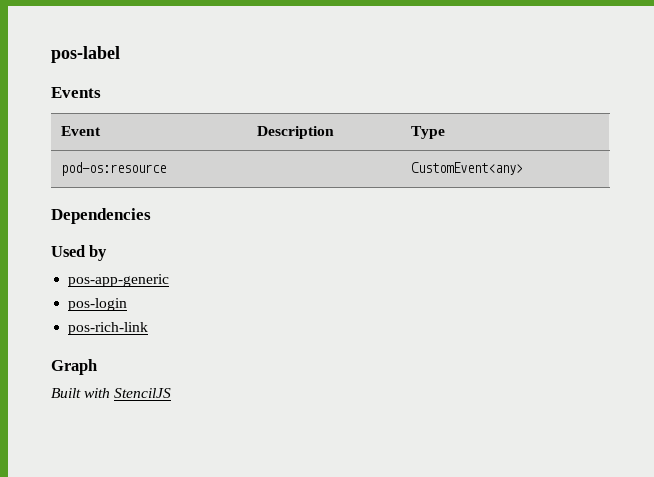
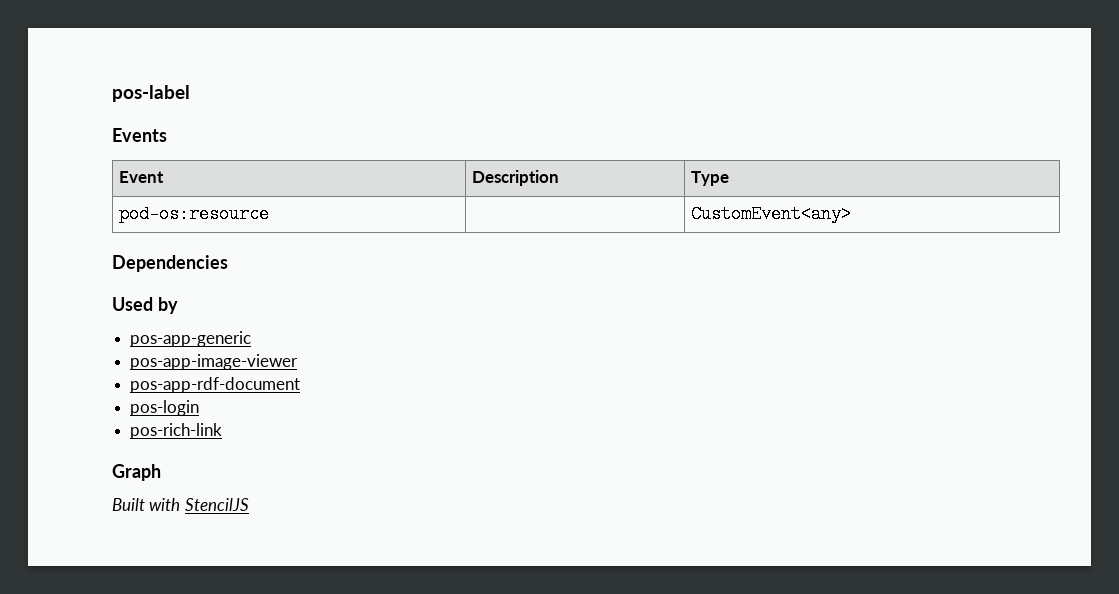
(170, 280) none -> [130,354,299,370] [130,377,301,393] // pos-app-image-viewer // pos-app-rdf-document

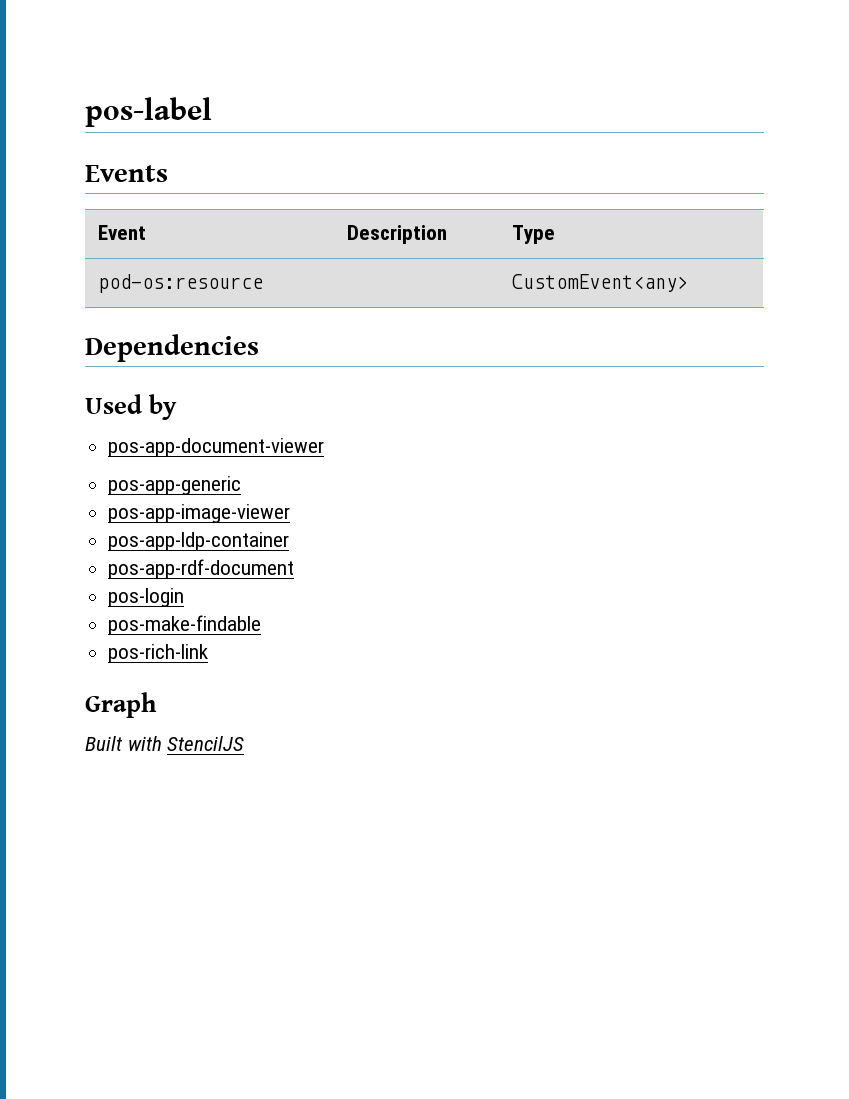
(178, 305) none -> [108,438,325,457] // pos-app-document-viewer
(299, 362) none -> [108,532,290,551] // pos-app-ldp-container
(200, 408) none -> [108,615,262,635] // pos-make-findable

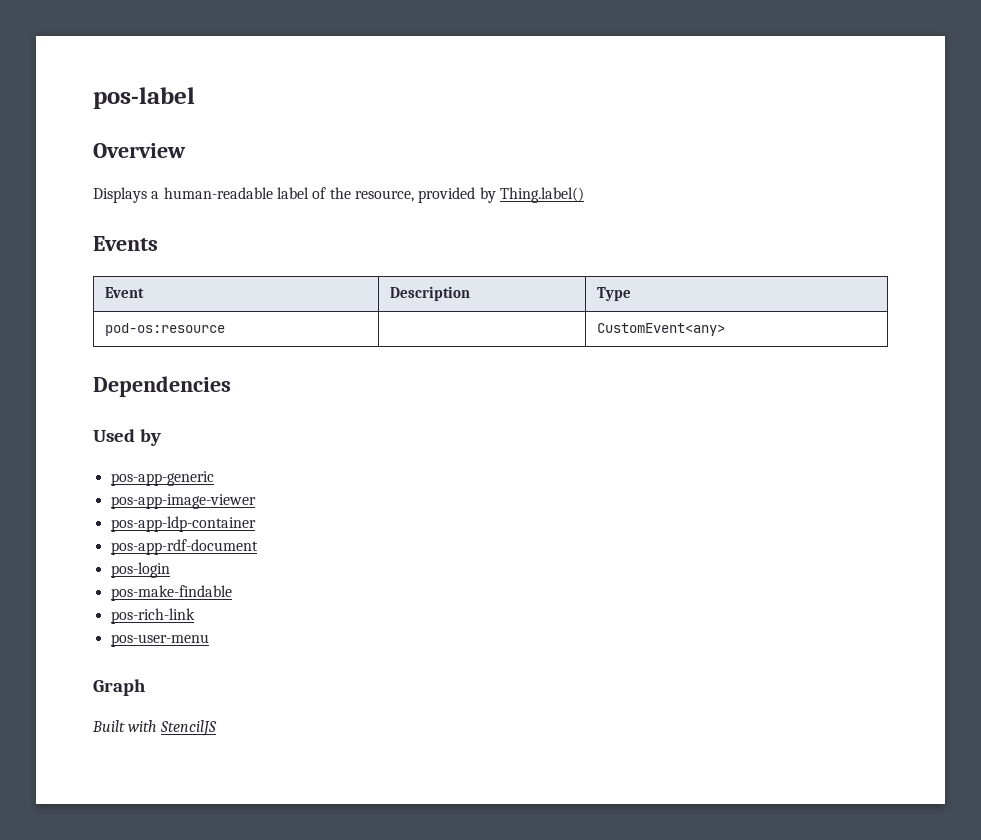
(212, 112) none -> [93,143,186,158] [93,187,584,203] // Overview // Displays a human-readable label of the resource, provided by Thing.label()
[108,438,325,457] // pos-app-document-viewer -> (161, 437) none
(209, 653) none -> [110,634,209,647] // pos-user-menu

